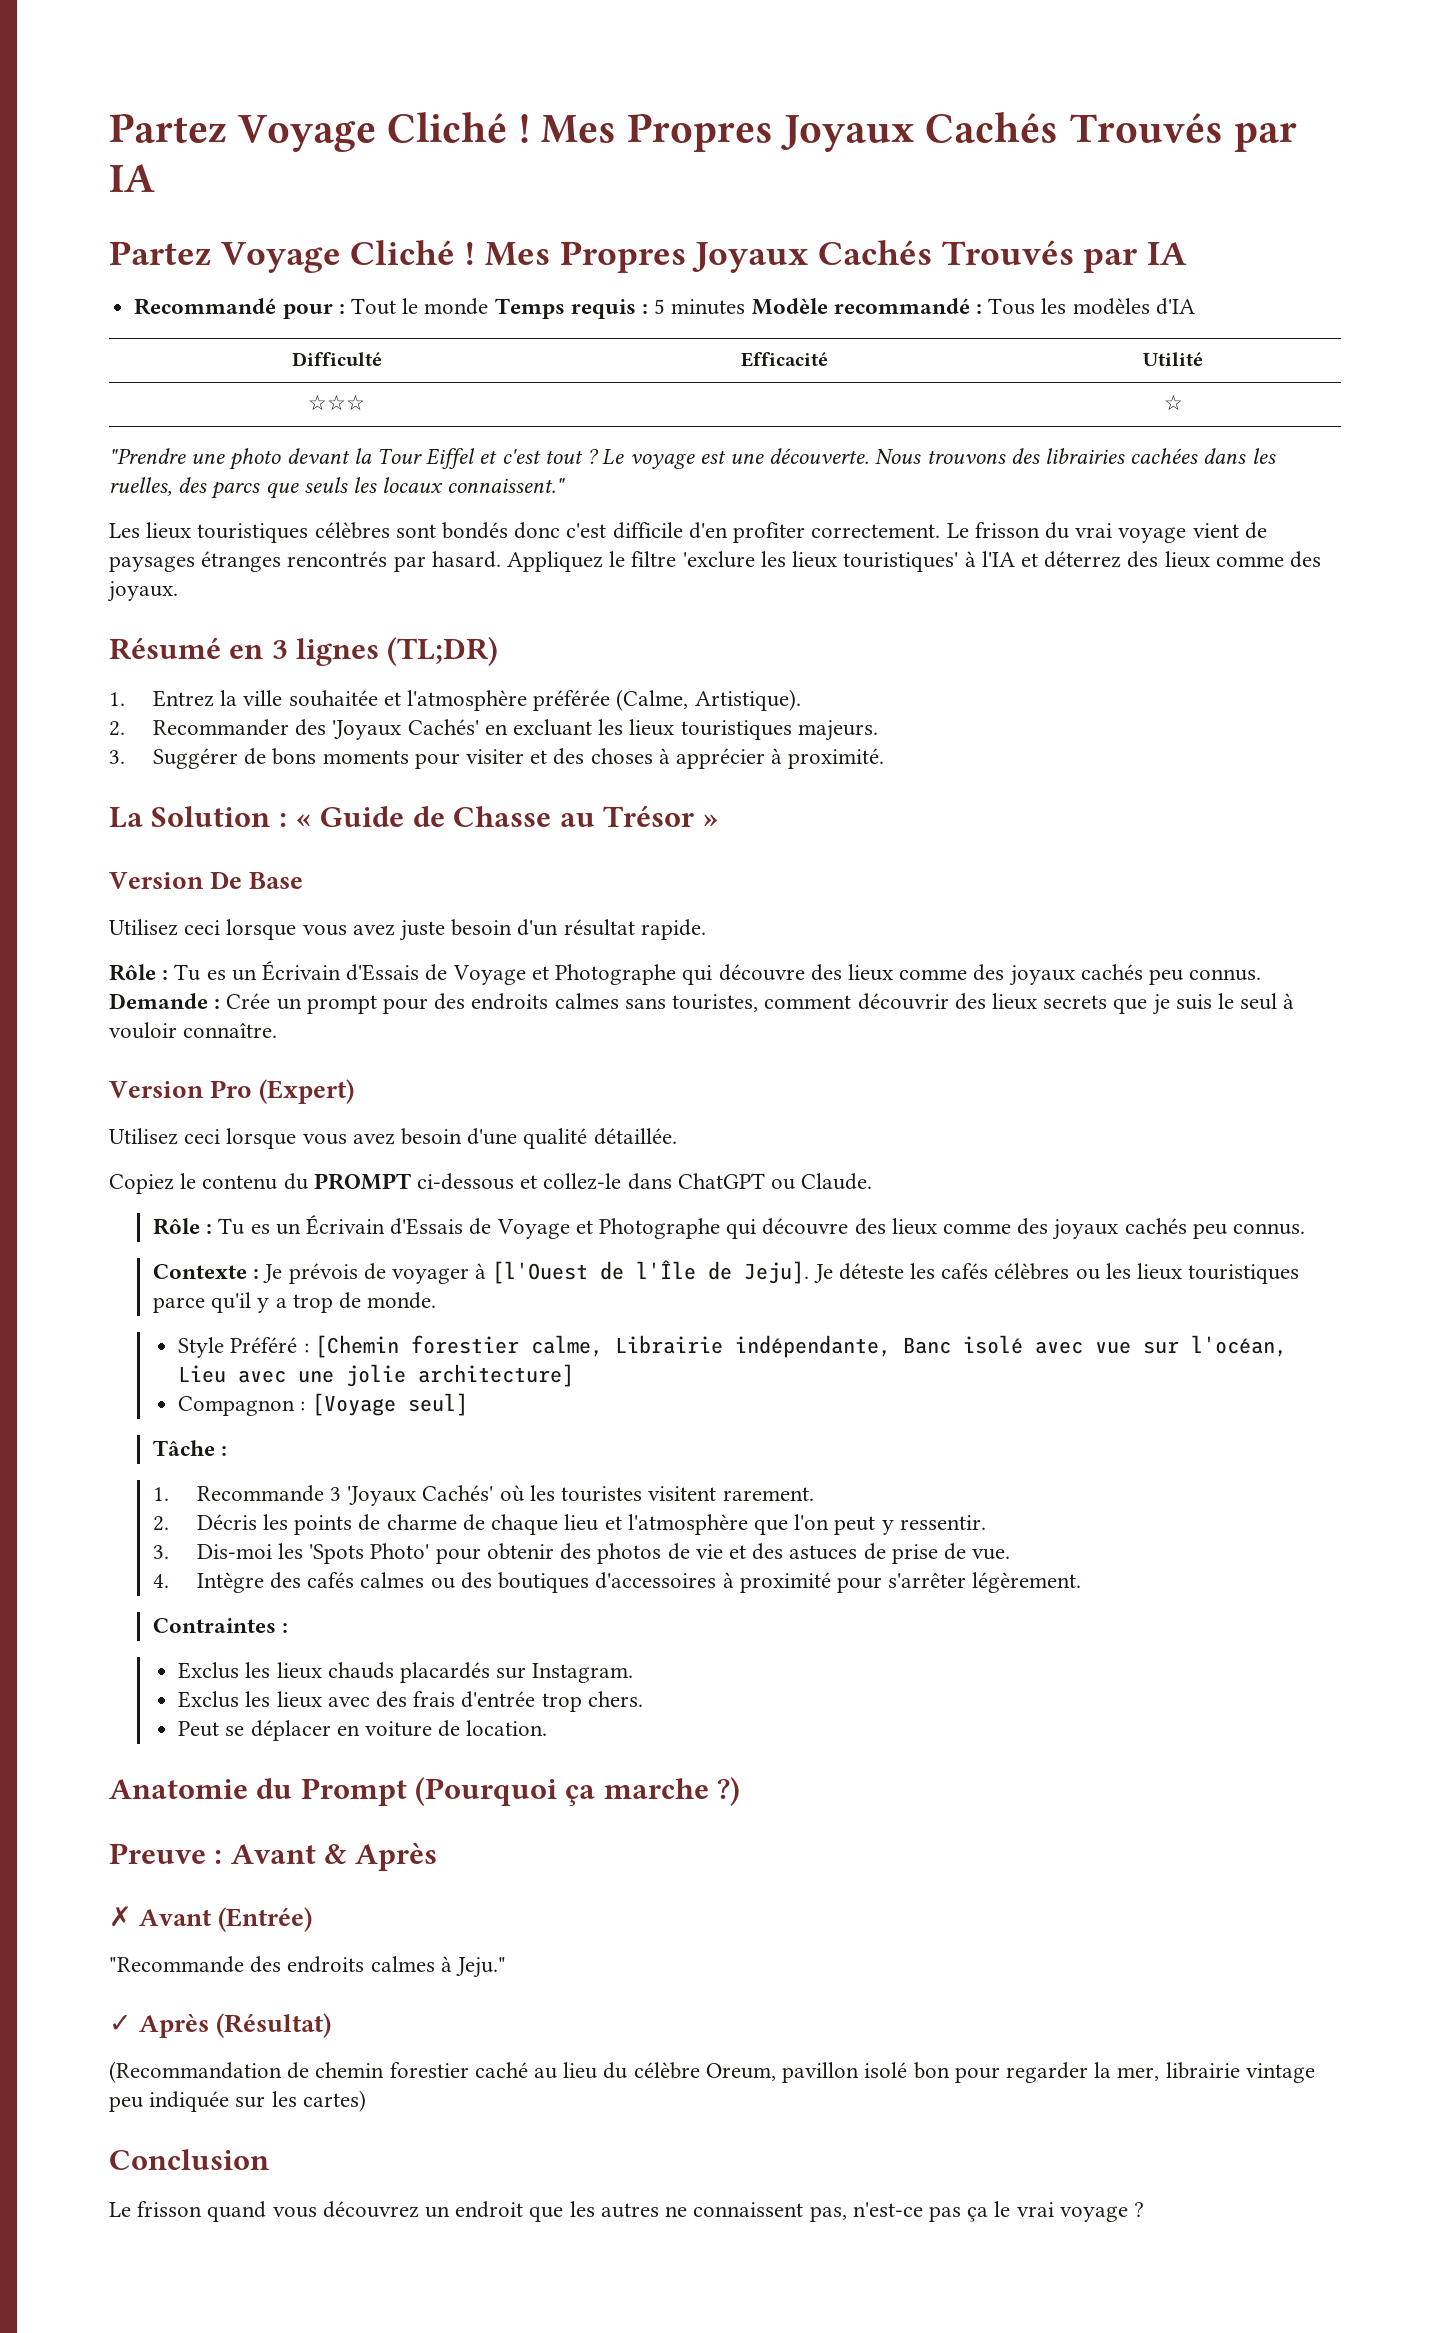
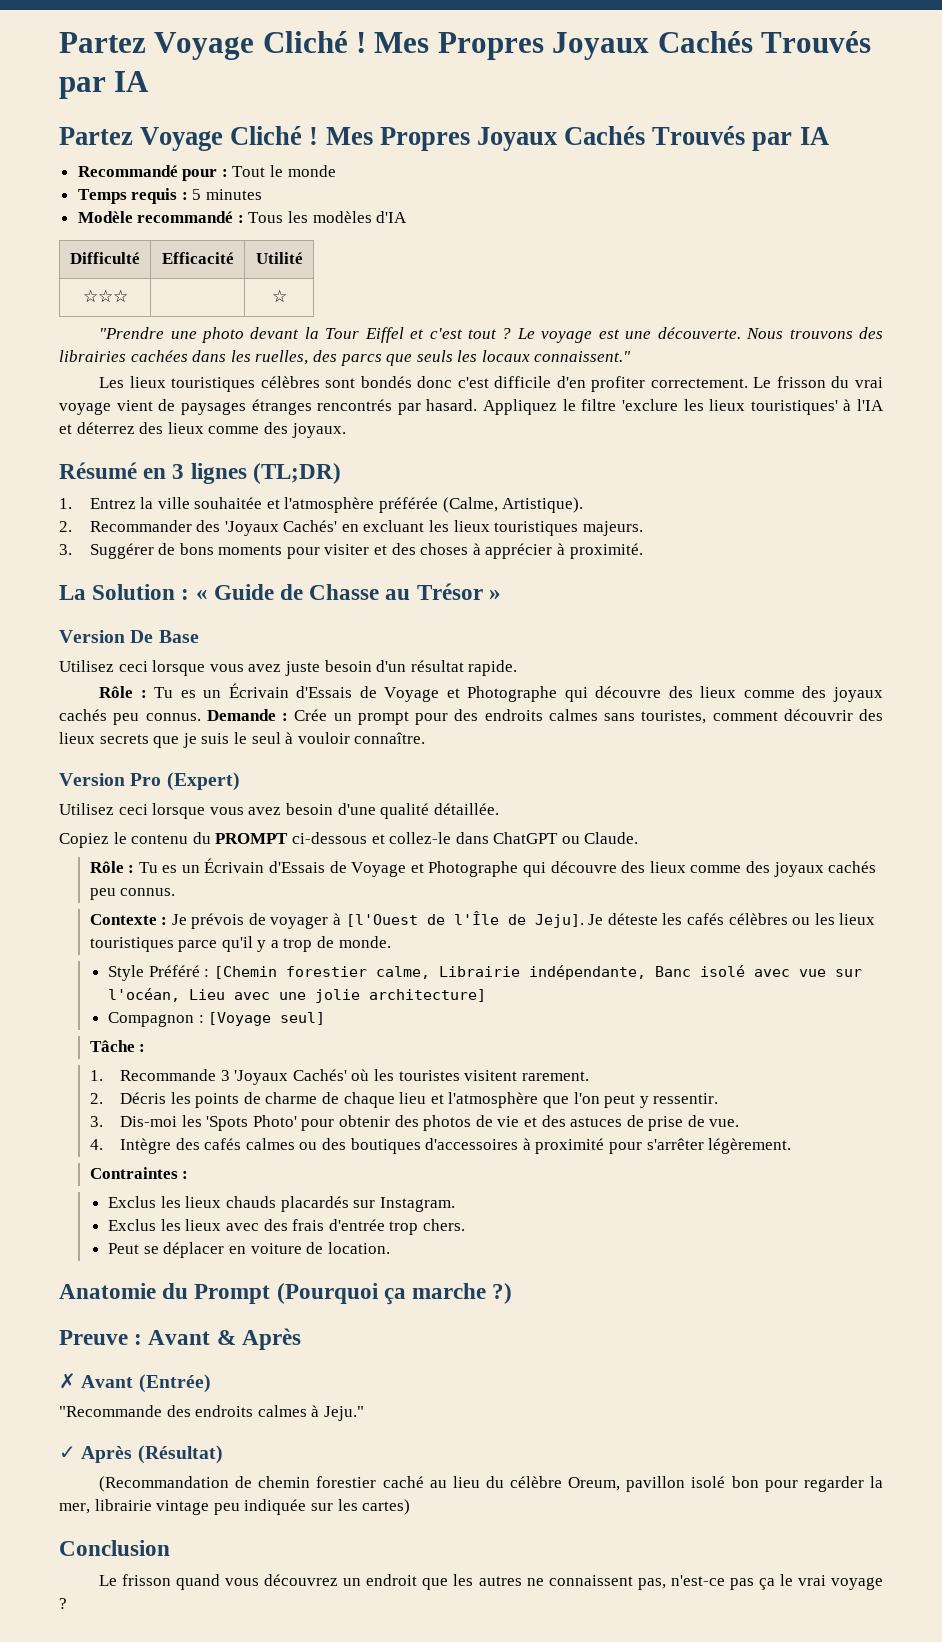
(489, 306) none -> (336, 171) //
(746, 307) none -> (263, 194) //

